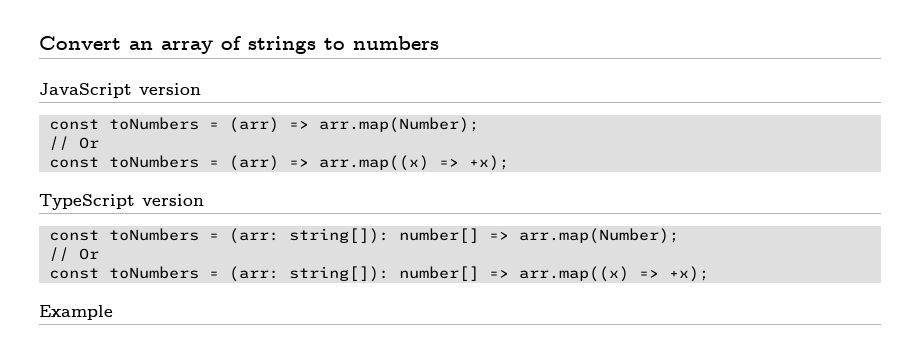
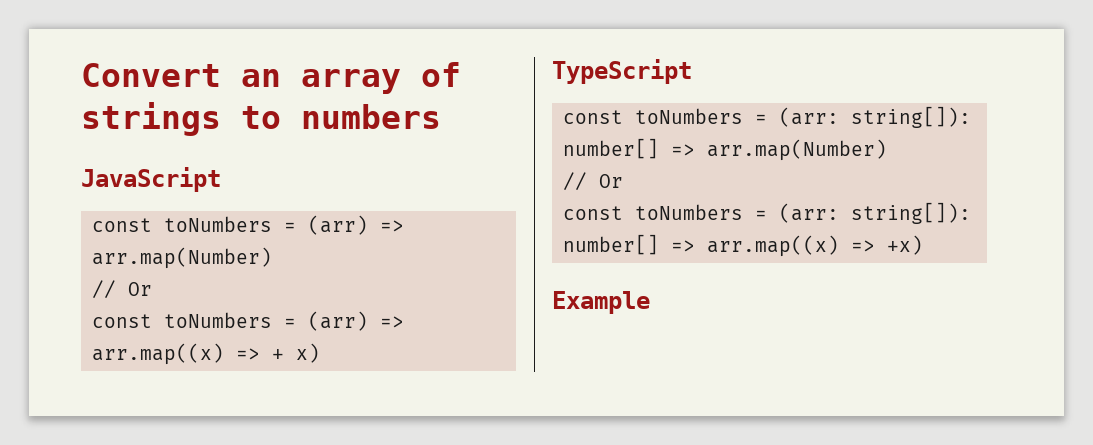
[139,83,201,95] [48,117,479,133] version // const toNumbers = (arr) => arr.map(Number); -> [91,215,404,235] [91,247,272,269] // const toNumbers = (arr) => arr.map(Number)
[468,155,509,171] +x); -> [271,343,320,363] + x)
[142,194,204,206] [48,228,679,244] version // const toNumbers = (arr: string[]): number[] => arr.map(Number); -> [562,106,971,128] [562,138,887,161] // const toNumbers = (arr: string[]): number[] => arr.map(Number)
[668,266,709,282] +x); -> [886,235,923,255] +x)

